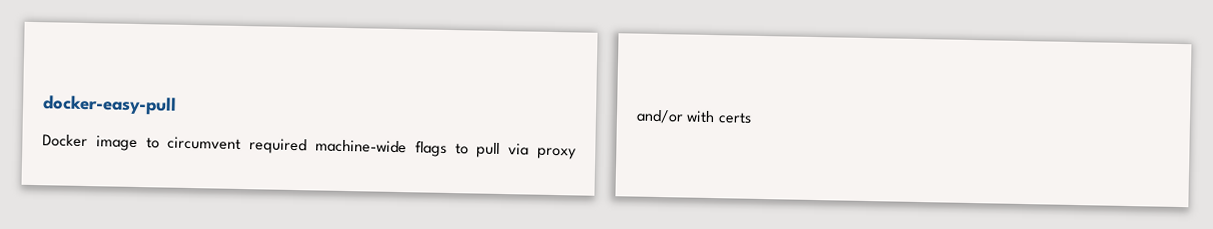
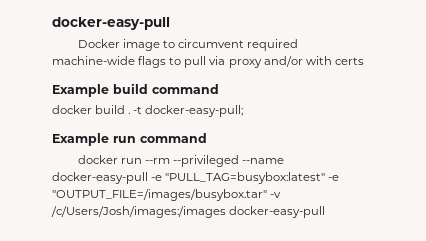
(752, 118) none -> [52,83,219,97] [52,105,244,117] [52,133,207,146] [77,155,285,167] [52,172,340,184] [52,189,282,201] [51,206,326,218] // Example build command // docker build . -t docker-easy-pull; // Example run command // docker run --rm --privileged --name docker-easy-pull -e "PULL_TAG=busybox:latest" -e "OUTPUT_FILE=/images/busybox.tar" -v /c/Users/Josh/images:/images docker-easy-pull

